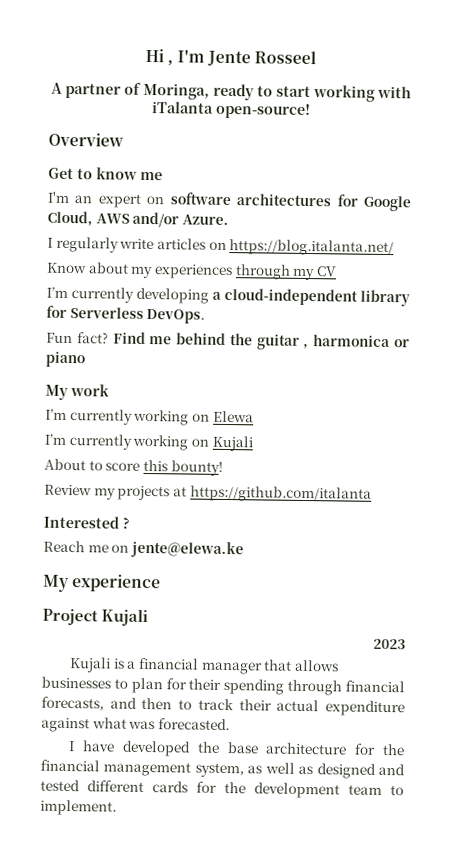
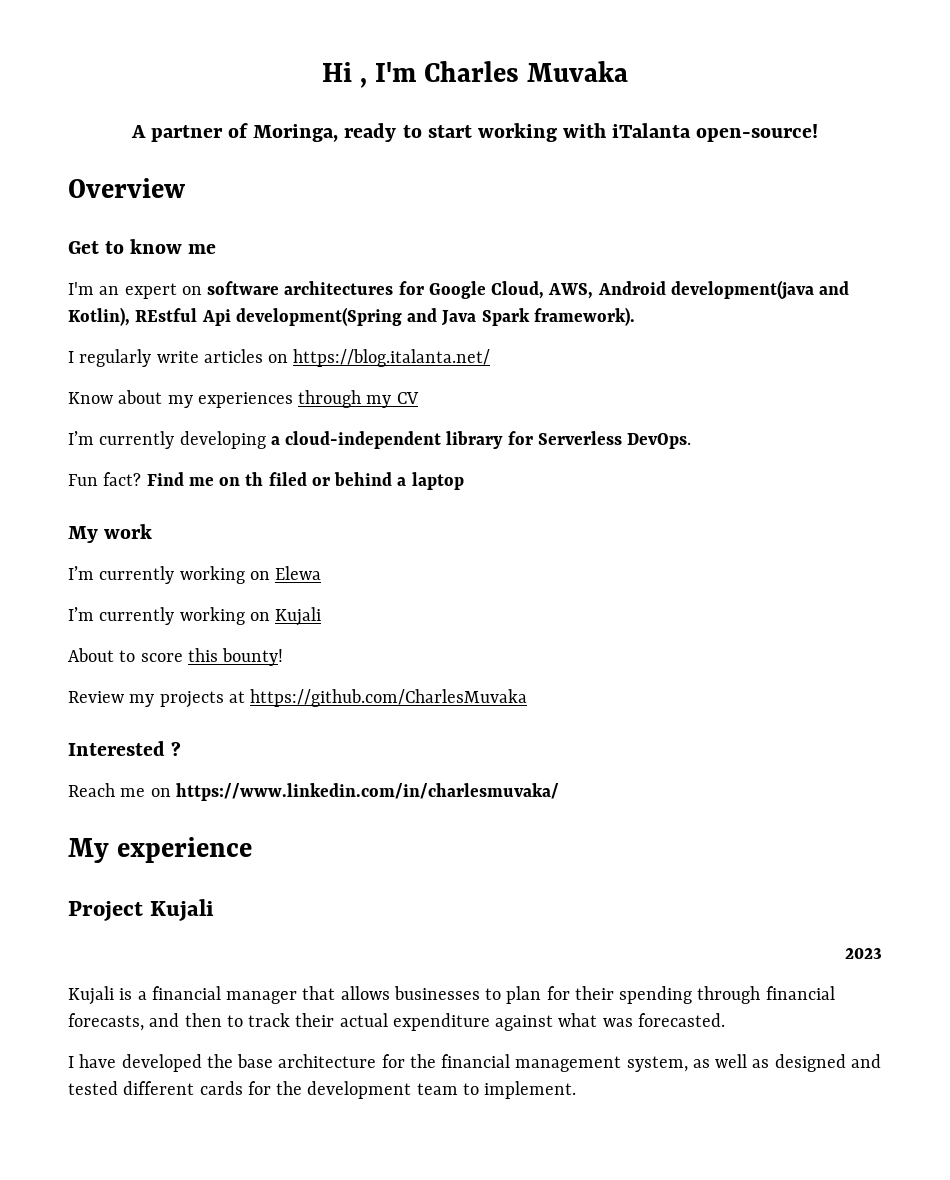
[206,50,317,67] Jente Rosseel -> [424,61,629,82] Charles Muvaka
[95,211,229,228] AWS and/or Azure. -> [548,280,850,300] [68,307,635,326] AWS, Android development(java and Kotlin), REstful Api development(Spring and Java Spark framework).
[176,332,410,350] [45,351,86,368] behind the guitar , harmonica or piano -> [219,472,464,490] on th filed or behind a laptop
[189,485,372,503] https://github.com/italanta -> [250,689,528,707] https://github.com/CharlesMuvaka
[129,540,244,559] jente@elewa.ke -> [175,783,559,801] https://www.linkedin.com/in/charlesmuvaka/

